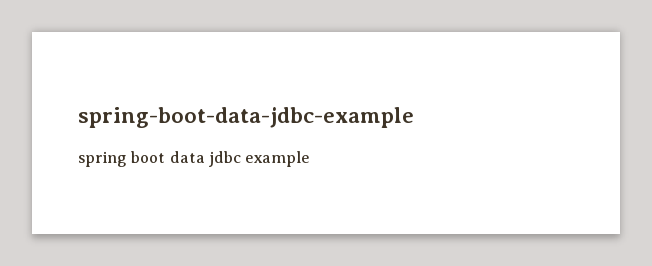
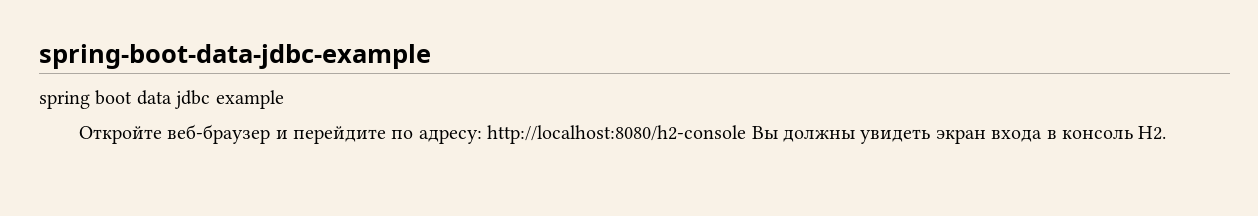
(311, 159) none -> [78,124,1167,144] // Откройте веб-браузер и перейдите по адресу: http://localhost:8080/h2-console Вы должны увидеть экран входа в консоль H2.

